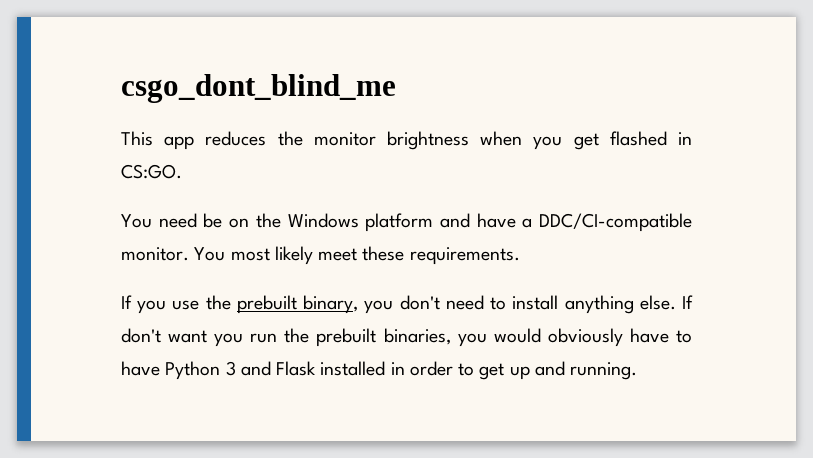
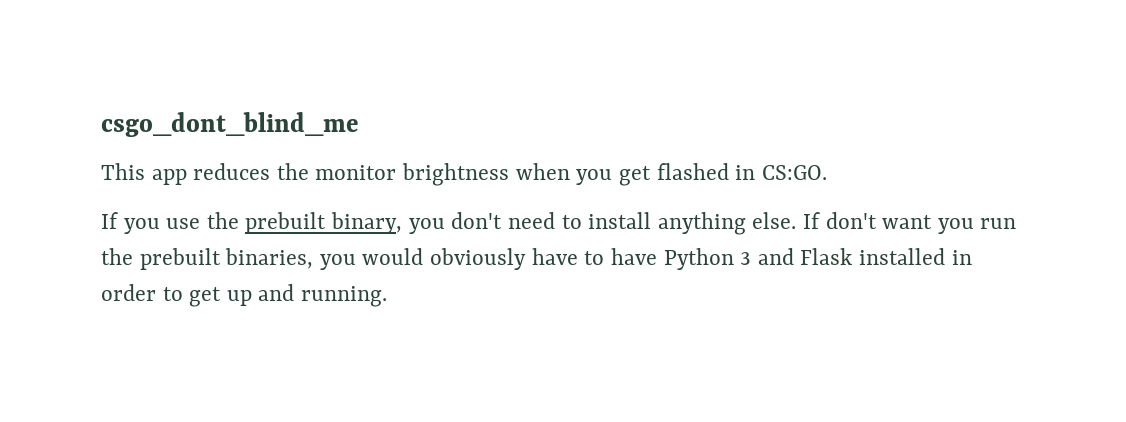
[121,213,692,232] [121,246,520,265] // You need be on the Windows platform and have a DDC/CI-compatible monitor. You most likely meet these requirements. -> (827, 172) none

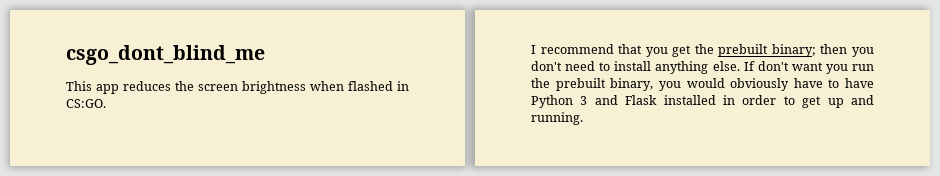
[315,165,397,180] monitor -> [198,84,238,91] screen
[576,166,651,186] you get -> (344, 86) none
[101,212,403,234] If you use the prebuilt binary, -> [531,44,848,57] I recommend that you get the prebuilt binary; then
[225,248,314,269] binaries, -> [610,78,654,91] binary,

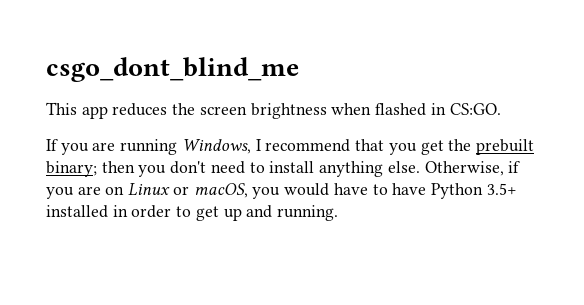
(106, 103) none -> [46,139,251,155] If you are running Windows,
[743,61,874,74] [531,78,654,91] If don't want you run the prebuilt binary, -> [424,161,521,176] [46,183,248,199] Otherwise, if you are on Linux or macOS,
[730,78,790,91] obviously -> (330, 189) none
[580,95,658,105] 3 and Flask -> [486,183,517,195] 3.5+

